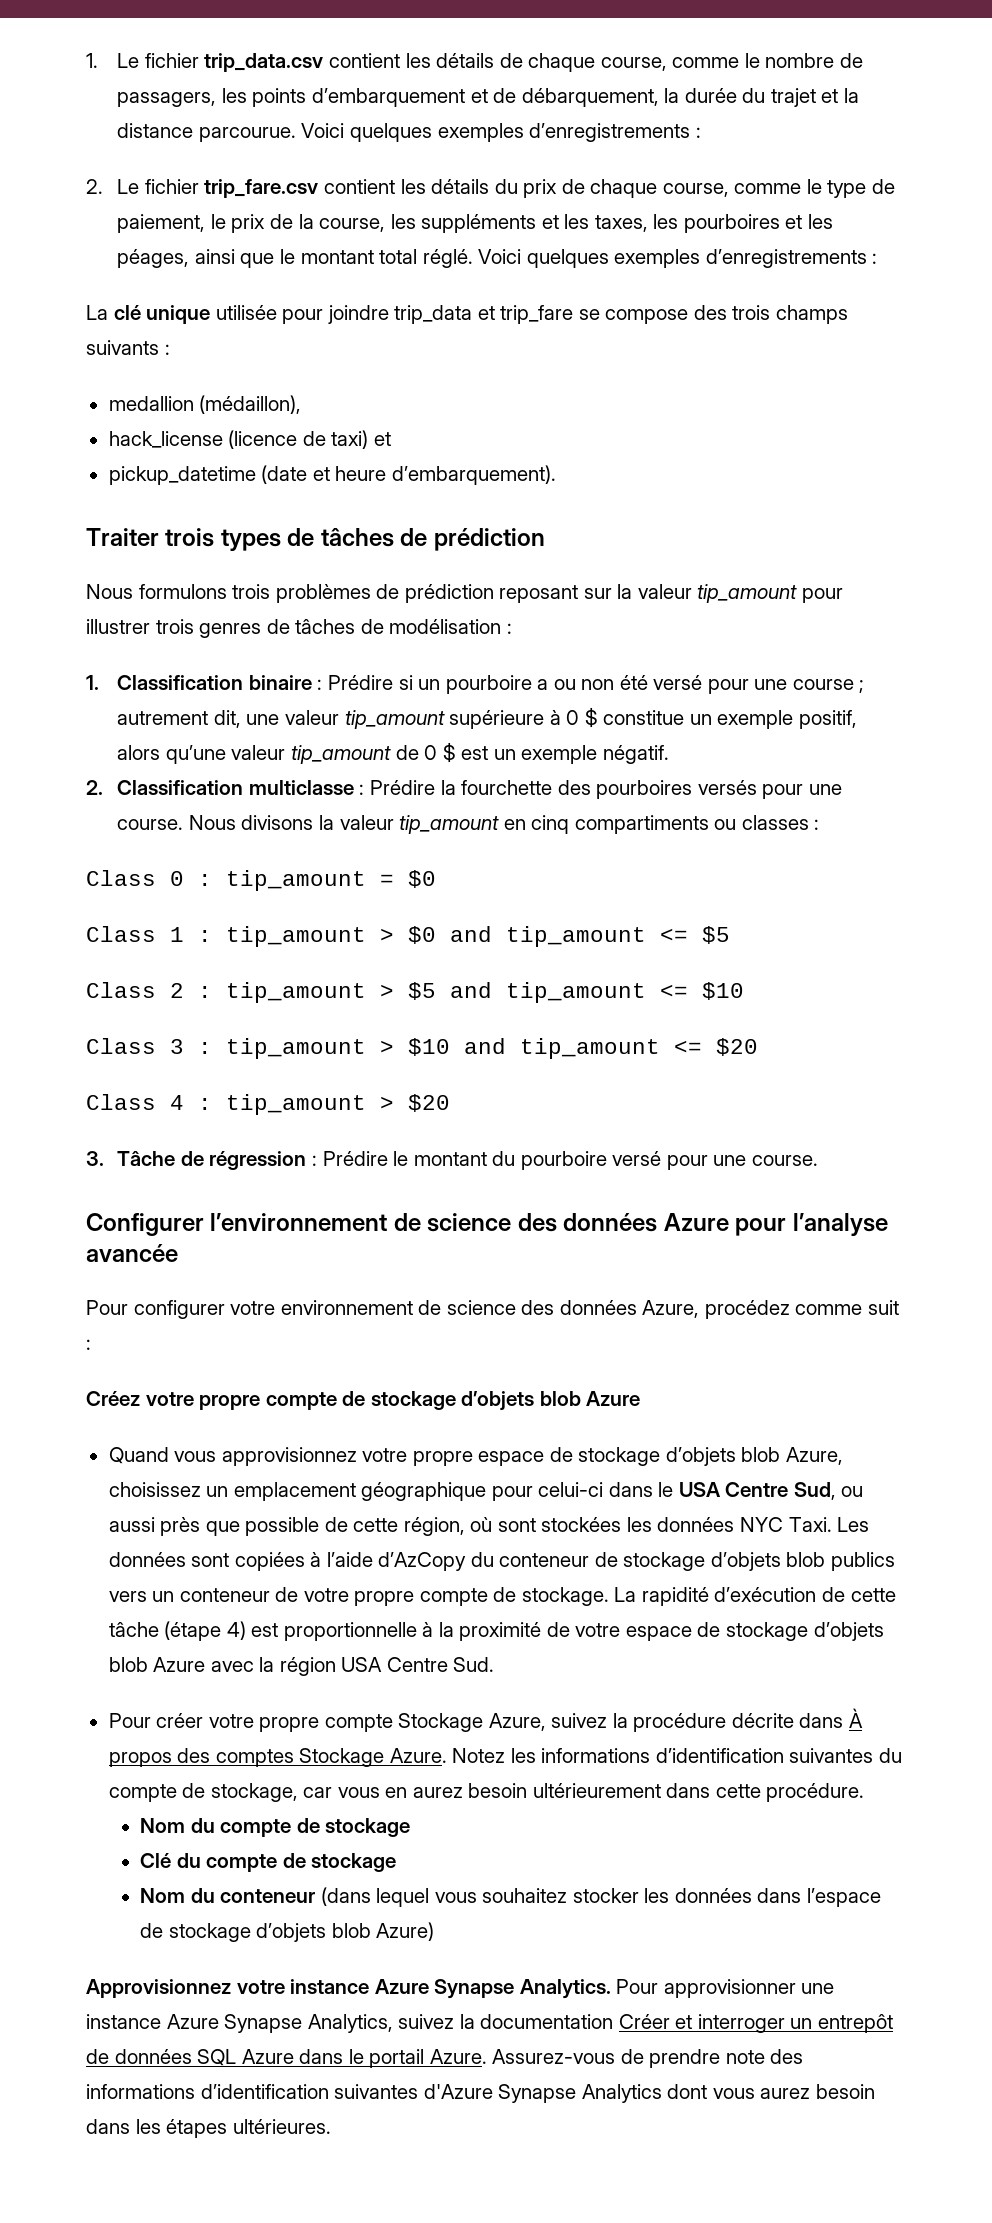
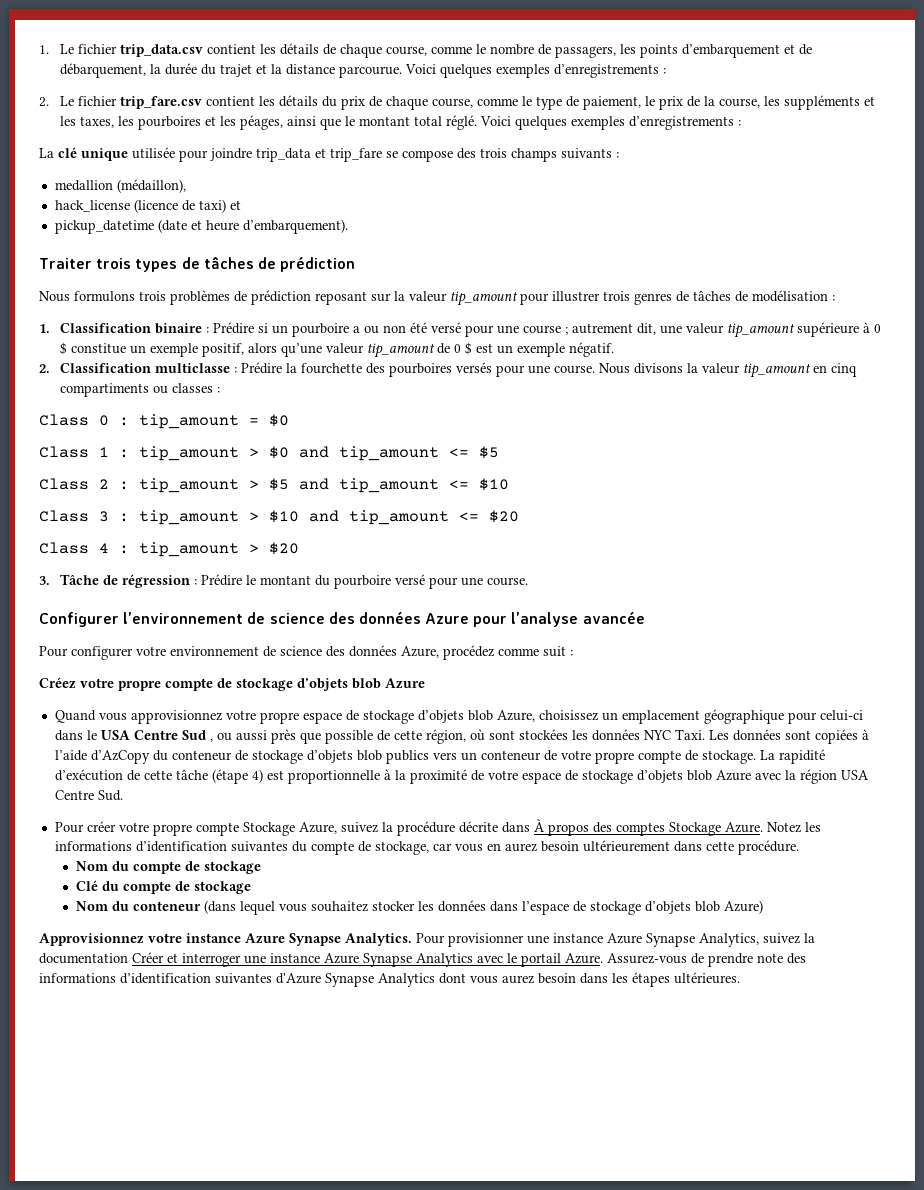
[793,1482,836,1500] Sud, -> [181,730,213,742] Sud ,
[663,1979,796,1998] approvisionner -> [448,933,524,947] provisionner
[790,2014,893,2033] [86,2049,344,2066] un entrepôt de données SQL Azure dans -> [244,953,503,967] une instance Azure Synapse Analytics avec

